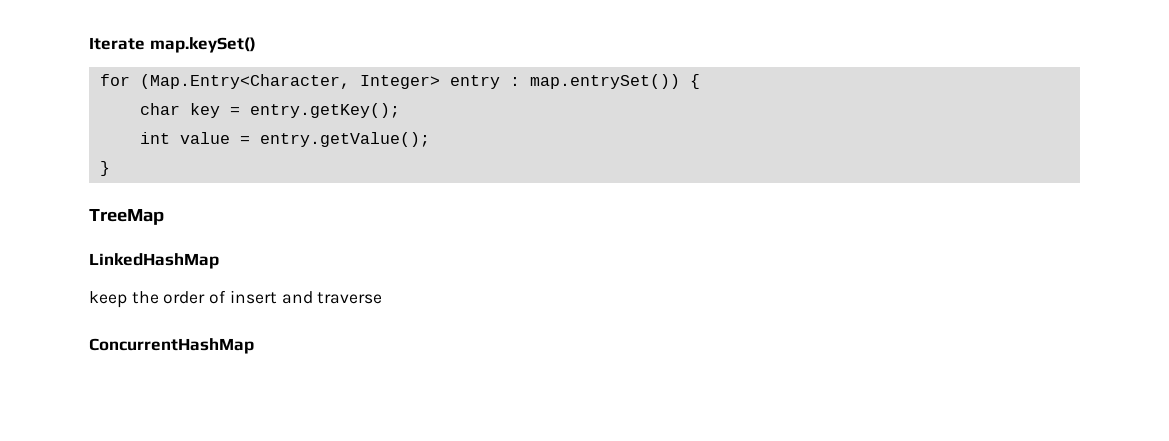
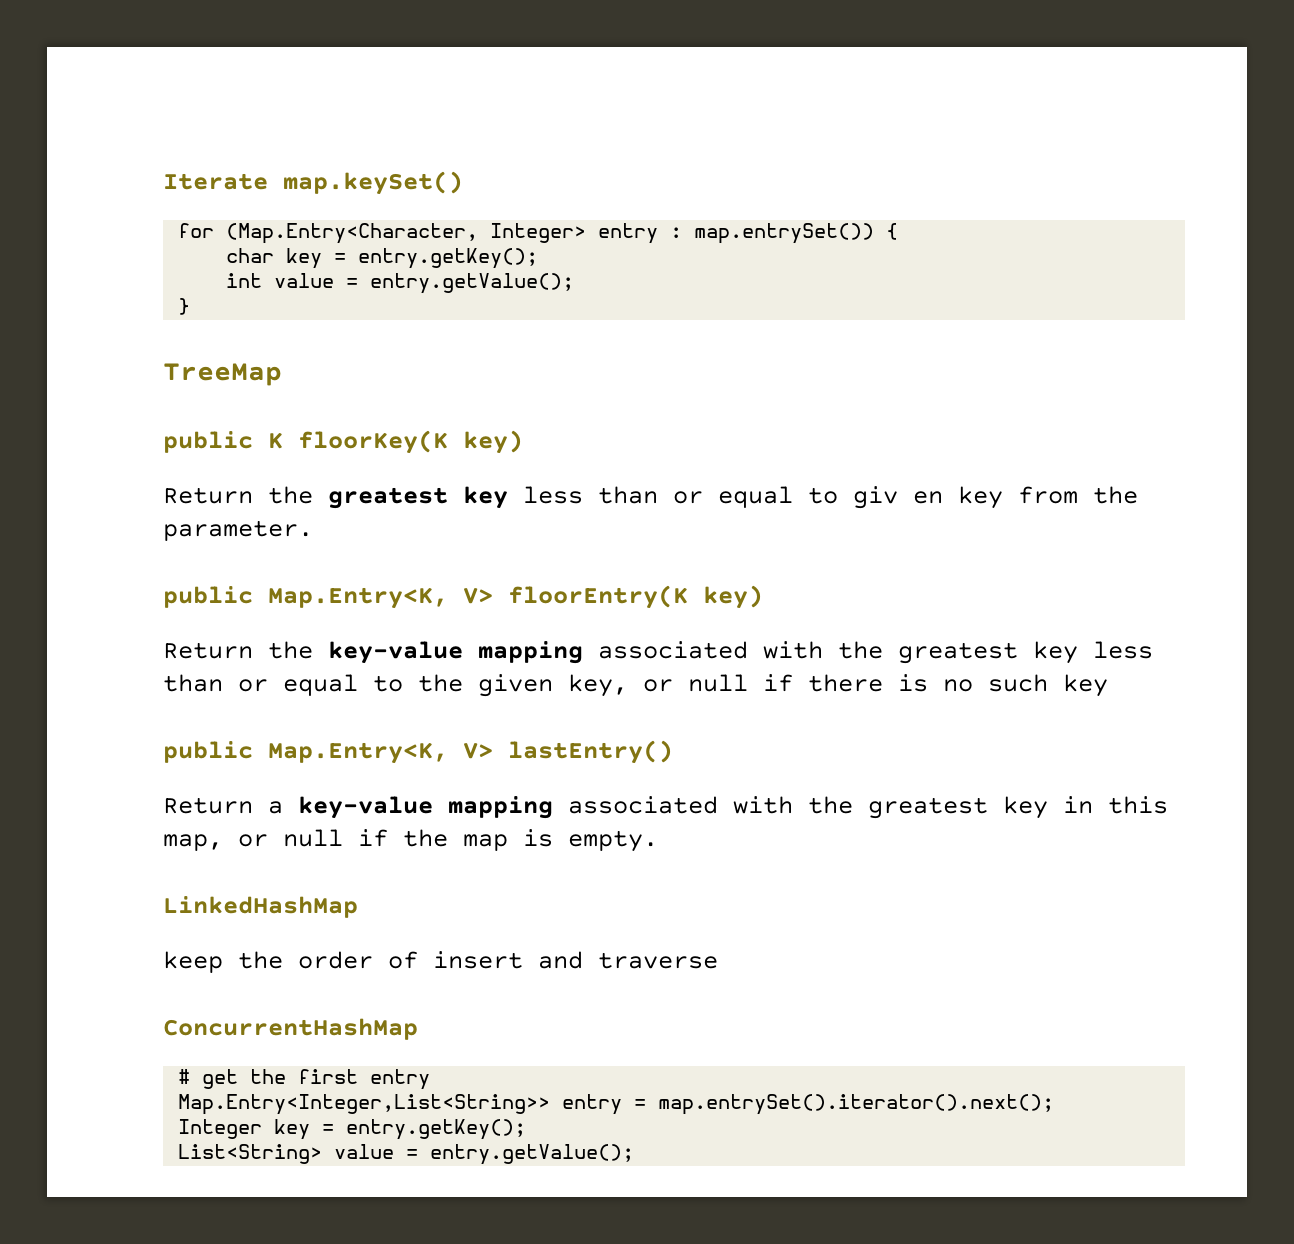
(164, 217) none -> [163,430,523,454] [163,486,1138,509] [163,520,313,541] [163,585,763,609] [163,641,1153,664] [163,674,1108,697] [163,740,673,764] [163,796,1168,819] [163,829,658,852] // public K floorKey(K key) // Return the greatest key less than or equal to giv en key from the parameter. // public Map.Entry<K, V> floorEntry(K key) // Return the key-value mapping associated with the greatest key less than or equal to the given key, or null if there is no such key // public Map.Entry<K, V> lastEntry() // Return a key-value mapping associated with the greatest key in this map, or null if the map is empty.
(254, 346) none -> [178,1069,431,1090] [178,1094,1055,1115] [178,1119,527,1140] [178,1144,635,1165] // # get the first entry // Map.Entry<Integer,List<String>> entry = map.entrySet().iterator().next(); // Integer key = entry.getKey(); // List<String> value = entry.getValue();

